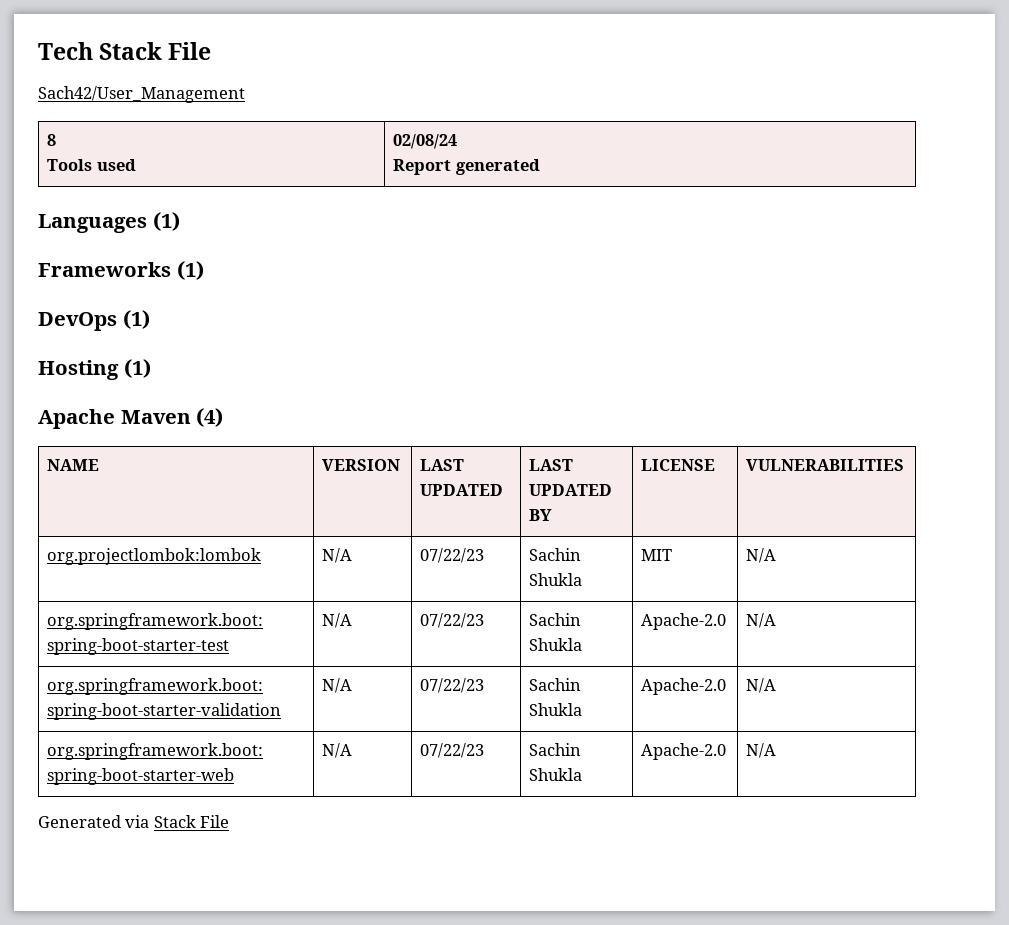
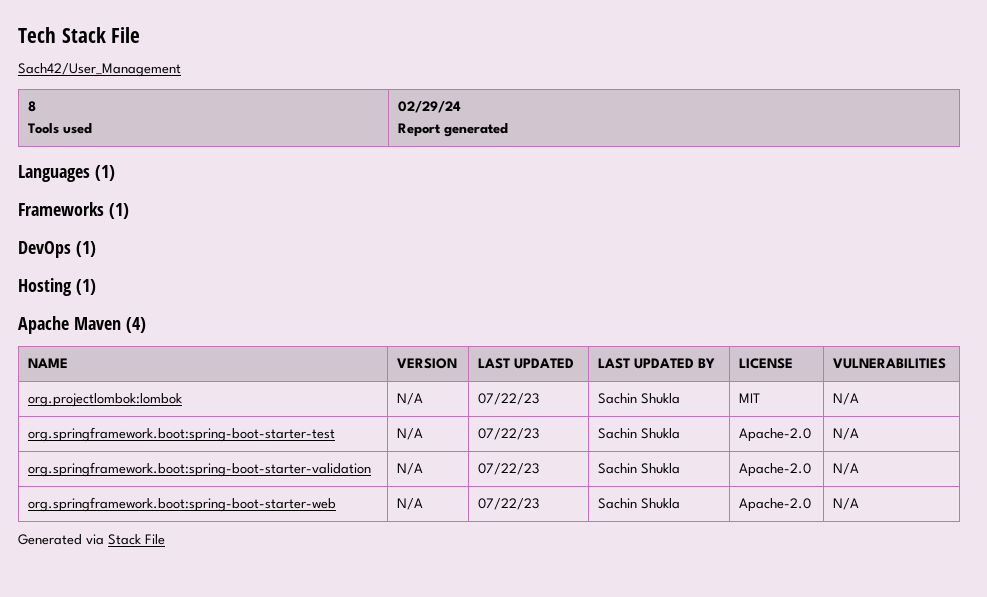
[393,134,458,149] 02/08/24 -> [397,101,461,113] 02/29/24

